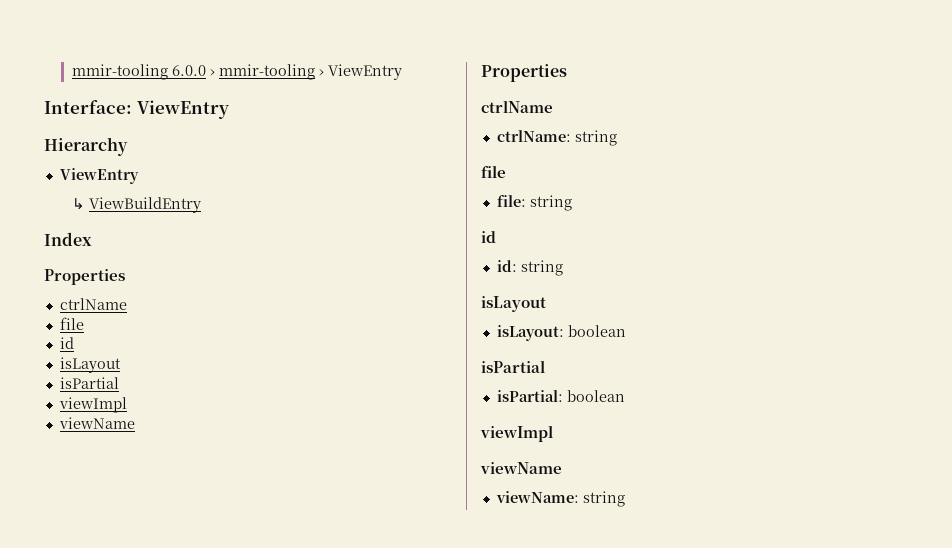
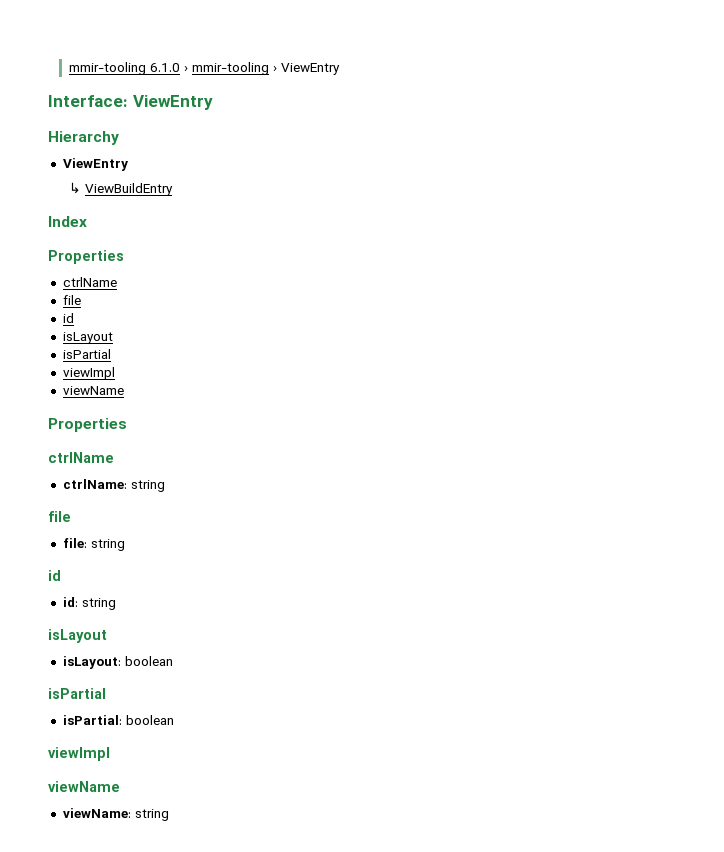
[71,64,206,80] mmir-tooling 6.0.0 -> [68,62,180,75] mmir-tooling 6.1.0

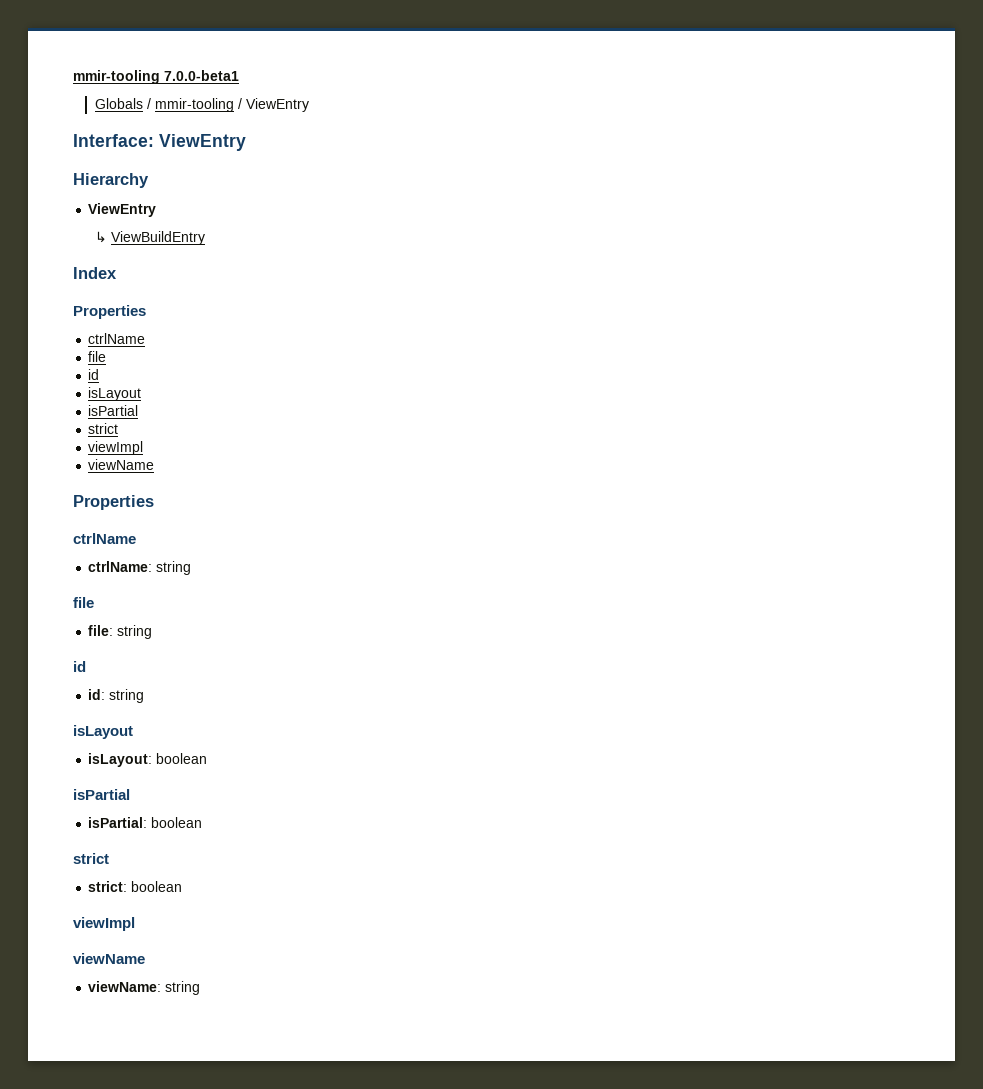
[68,62,277,75] mmir-tooling 6.1.0 › mmir-tooling › -> [73,70,239,84] [94,98,242,112] mmir-tooling 7.0.0-beta1 // Globals / mmir-tooling /
(111, 354) none -> [88,423,119,434] // strict
(174, 720) none -> [73,853,109,864] [88,881,183,892] // strict // strict: boolean

